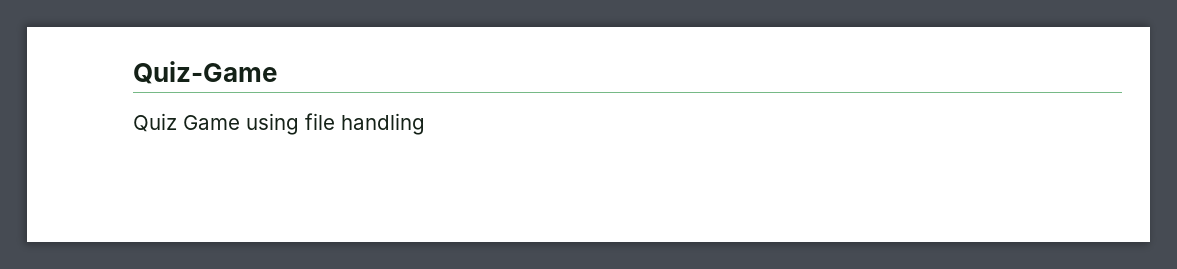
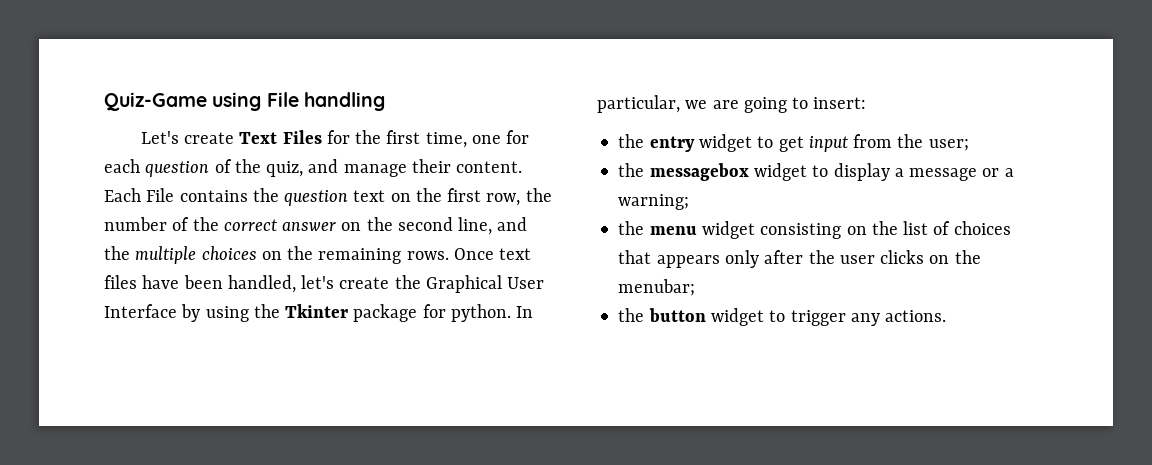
[133,113,425,135] // Quiz Game using file handling -> [212,92,385,111] [140,130,530,148] [104,159,523,177] [104,188,552,206] [104,217,528,235] [104,246,532,264] [104,275,545,293] [104,304,534,322] [597,95,867,113] [618,134,969,152] [618,163,1014,181] [618,194,690,210] [618,221,1011,239] [618,250,981,268] [618,279,696,296] [618,308,947,326] using File handling // Let's create Text Files for the first time, one for each question of the quiz, and manage their content. Each File contains the question text on the first row, the number of the correct answer on the second line, and the multiple choices on the remaining rows. Once text files have been handled, let's create the Graphical User Interface by using the Tkinter package for python. In particular, we are going to insert: // the entry widget to get input from the user; // the messagebox widget to display a message or a warning; // the menu widget consisting on the list of choices that appears only after the user clicks on the menubar; // the button widget to trigger any actions.

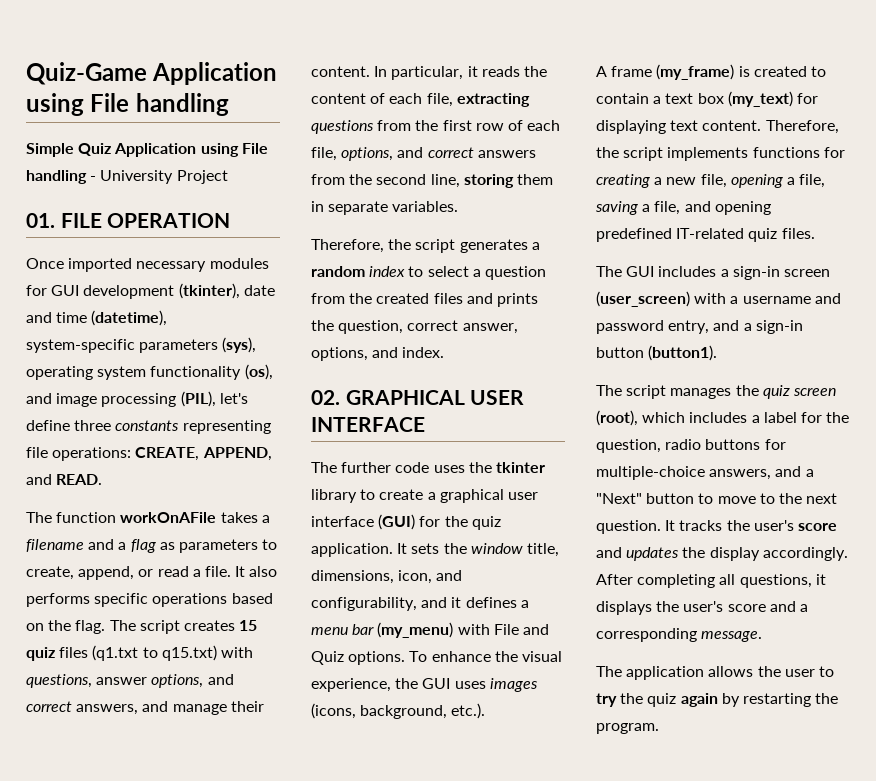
(207, 101) none -> [152,62,278,85] Application
[140,130,530,148] [104,159,523,177] [104,188,552,206] [104,217,528,235] [104,246,532,264] [104,275,545,293] [104,304,534,322] [597,95,867,113] [618,134,969,152] [618,163,1014,181] [618,194,690,210] [618,221,1011,239] [618,250,981,268] [618,279,696,296] [618,308,947,326] Let's create Text Files for the first time, one for each question of the quiz, and manage their content. Each File contains the question text on the first row, the number of the correct answer on the second line, and the multiple choices on the remaining rows. Once text files have been handled, let's create the Graphical User Interface by using the Tkinter package for python. In particular, we are going to insert: // the entry widget to get input from the user; // the messagebox widget to display a message or a warning; // the menu widget consisting on the list of choices that appears only after the user clicks on the menubar; // the button widget to trigger any actions. -> [26,143,268,157] [26,170,228,184] [26,213,231,228] [26,258,269,272] [26,283,275,299] [26,310,168,326] [26,337,257,353] [26,364,273,380] [26,391,248,407] [26,420,271,434] [26,447,272,461] [26,474,103,485] [26,512,270,523] [26,539,278,553] [26,566,278,580] [26,593,273,607] [26,620,258,634] [26,645,253,661] [26,674,234,688] [26,701,264,715] [311,66,547,80] [311,93,530,107] [311,120,561,134] [311,147,536,161] [311,174,553,188] [311,201,459,215] [311,239,540,253] [311,266,546,280] [311,293,538,307] [311,320,518,334] [311,347,445,361] [311,390,525,405] [311,417,425,432] [311,462,545,473] [311,489,538,503] [311,514,501,530] [311,543,559,557] [311,570,463,584] [311,597,529,611] [311,622,549,638] [311,651,562,665] [311,678,538,692] [311,703,486,719] [596,64,826,80] [596,91,818,107] [596,120,839,134] [596,147,845,161] [596,174,826,188] [595,201,771,215] [596,228,815,242] [596,266,830,280] [596,291,841,307] [596,320,803,334] [596,345,718,361] [596,385,836,399] [596,410,850,426] [596,439,786,453] [596,466,814,480] [596,493,838,504] [596,520,837,534] [596,547,848,561] [596,574,826,588] [596,601,808,615] [596,628,763,642] [596,666,834,680] [596,693,839,707] [596,723,659,734] Simple Quiz Application using File handling - University Project // 01. FILE OPERATION // Once imported necessary modules for GUI development (tkinter), date and time (datetime), system-specific parameters (sys), operating system functionality (os), and image processing (PIL), let's define three constants representing file operations: CREATE, APPEND, and READ. // The function workOnAFile takes a filename and a flag as parameters to create, append, or read a file. It also performs specific operations based on the flag. The script creates 15 quiz files (q1.txt to q15.txt) with questions, answer options, and correct answers, and manage their content. In particular, it reads the content of each file, extracting questions from the first row of each file, options, and correct answers from the second line, storing them in separate variables. // Therefore, the script generates a random index to select a question from the created files and prints the question, correct answer, options, and index. // 02. GRAPHICAL USER INTERFACE // The further code uses the tkinter library to create a graphical user interface (GUI) for the quiz application. It sets the window title, dimensions, icon, and configurability, and it defines a menu bar (my_menu) with File and Quiz options. To enhance the visual experience, the GUI uses images (icons, background, etc.). // A frame (my_frame) is created to contain a text box (my_text) for displaying text content. Therefore, the script implements functions for creating a new file, opening a file, saving a file, and opening predefined IT-related quiz files. // The GUI includes a sign-in screen (user_screen) with a username and password entry, and a sign-in button (button1). // The script manages the quiz screen (root), which includes a label for the question, radio buttons for multiple-choice answers, and a "Next" button to move to the next question. It tracks the user's score and updates the display accordingly. After completing all questions, it displays the user's score and a corresponding message. // The application allows the user to try the quiz again by restarting the program.

